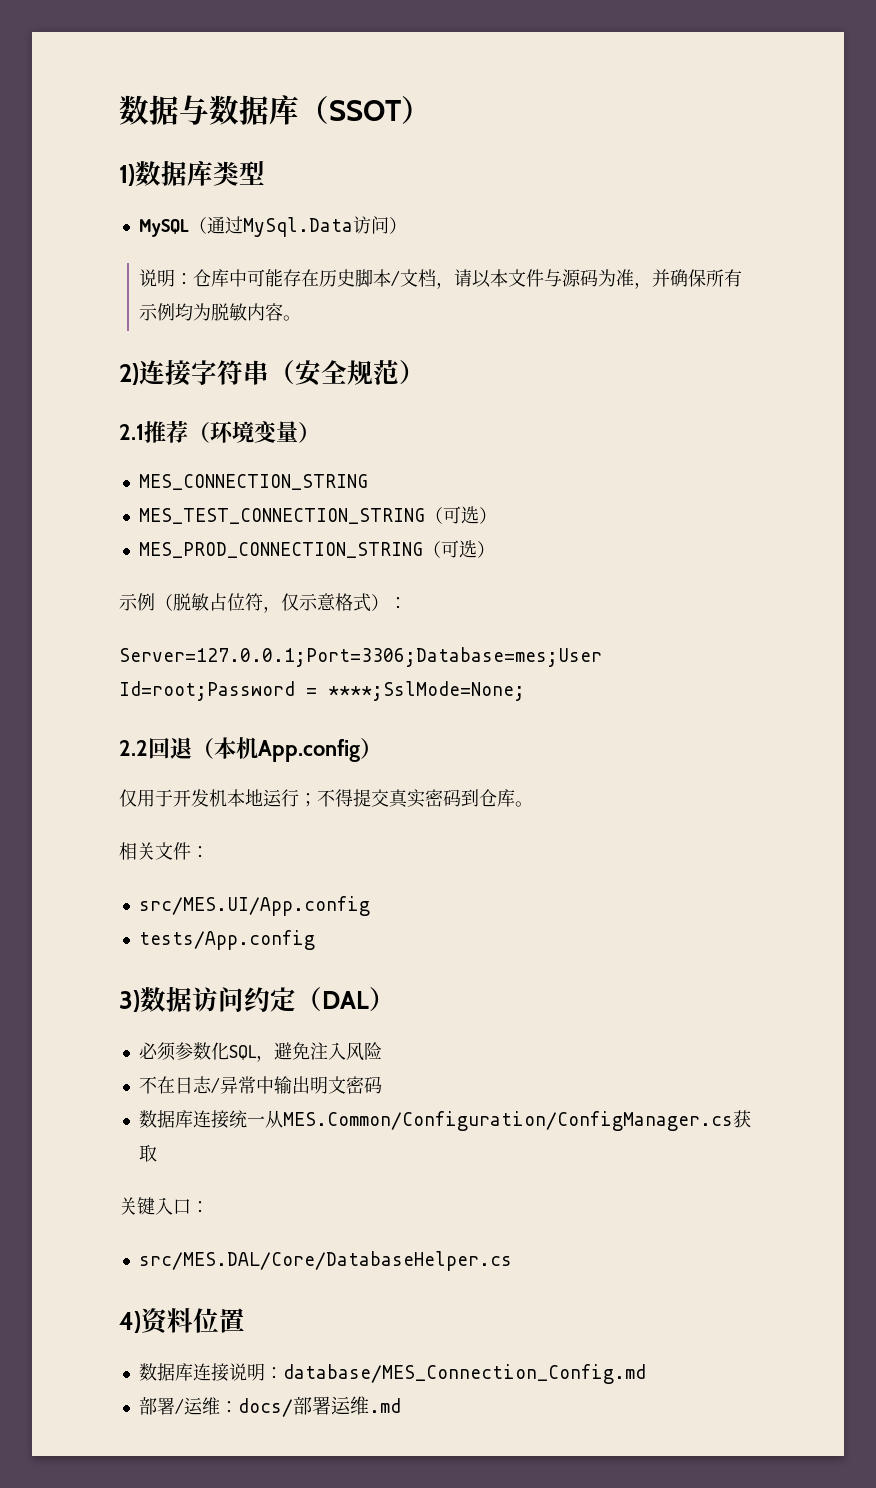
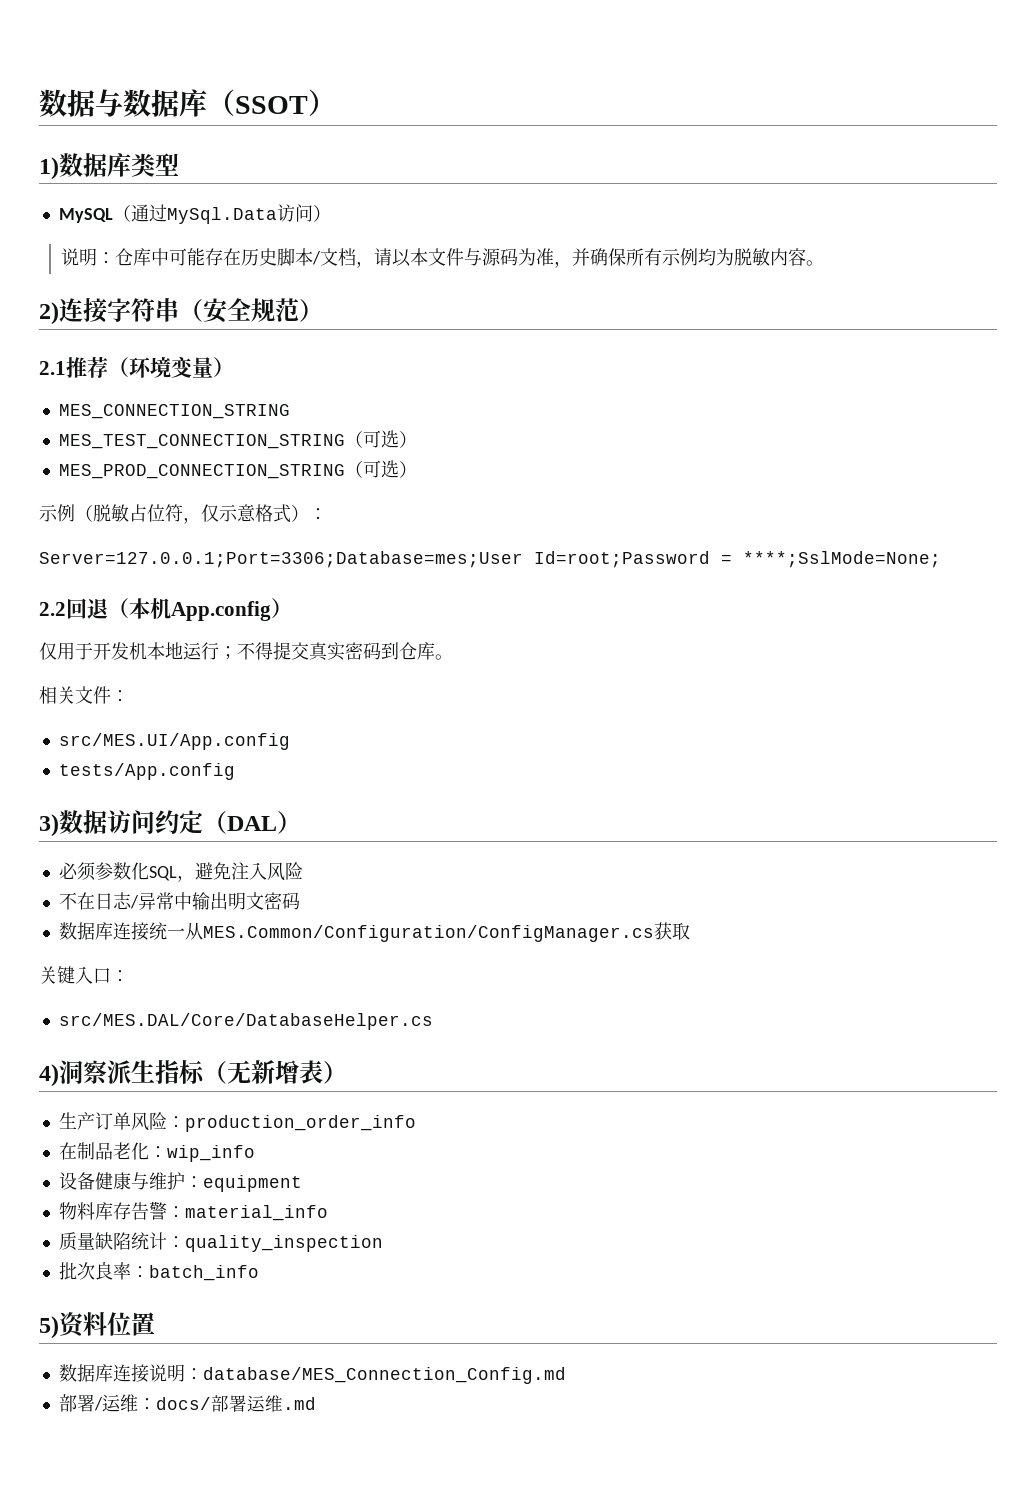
(141, 1322) none -> [59,1060,347,1085] [58,1112,416,1132] [58,1142,255,1162] [58,1172,302,1192] [58,1201,328,1221] [58,1232,383,1252] [58,1262,259,1281] [39,1316,59,1339] 洞察派生指标（无新增表） // 生产订单风险：production_order_info // 在制品老化：wip_info // 设备健康与维护：equipment // 物料库存告警：material_info // 质量缺陷统计：quality_inspection // 批次良率：batch_info // 5)

